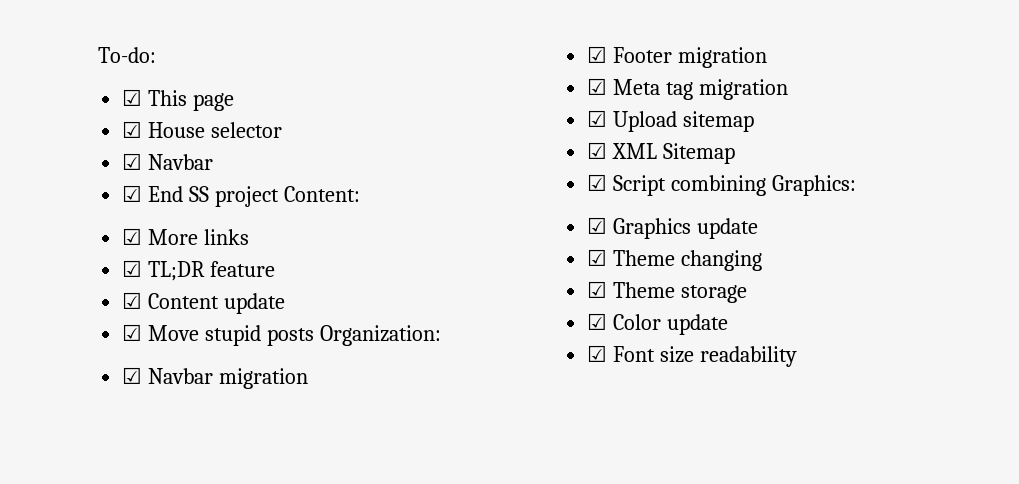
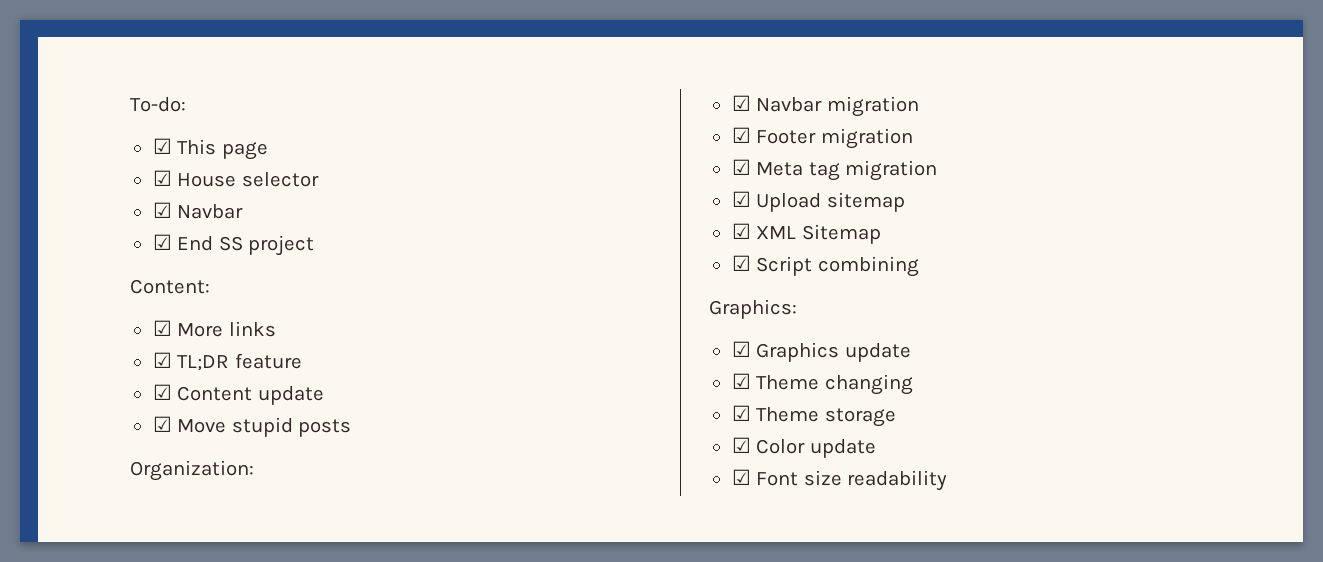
(280, 196) none -> (315, 245) //
(315, 337) none -> (352, 428) //
(767, 185) none -> (919, 266) //

